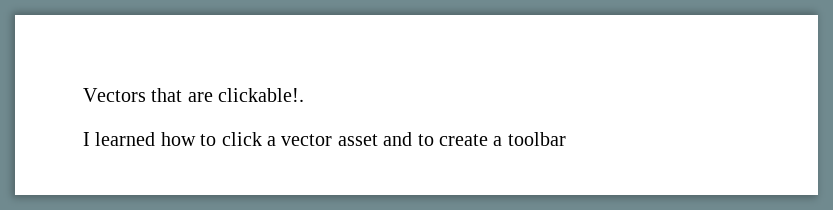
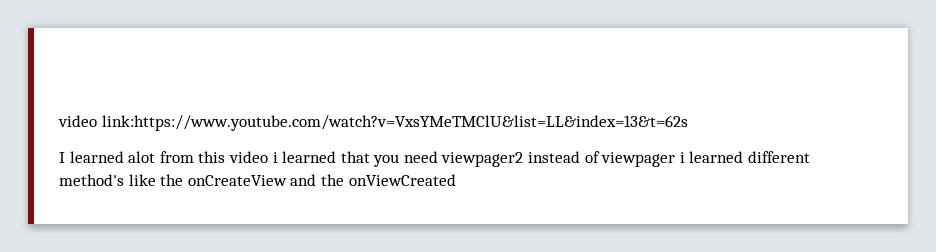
[83,88,305,102] [83,132,566,146] Vectors that are clickable!. // I learned how to click a vector asset and to create a toolbar -> [58,115,688,131] [59,151,811,167] [59,174,456,186] video link:https://www.youtube.com/watch?v=VxsYMeTMClU&list=LL&index=13&t=62s // I learned alot from this video i learned that you need viewpager2 instead of viewpager i learned different method's like the onCreateView and the onViewCreated

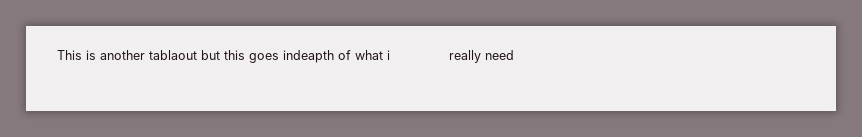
[58,115,688,131] [59,151,811,167] [59,174,456,186] video link:https://www.youtube.com/watch?v=VxsYMeTMClU&list=LL&index=13&t=62s // I learned alot from this video i learned that you need viewpager2 instead of viewpager i learned different method's like the onCreateView and the onViewCreated -> [57,50,514,63] This is another tablaout but this goes indeapth of what i really need

